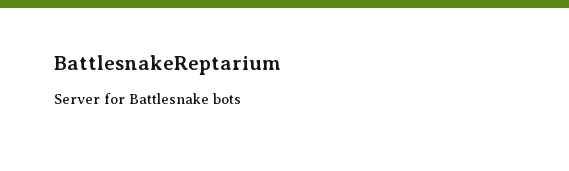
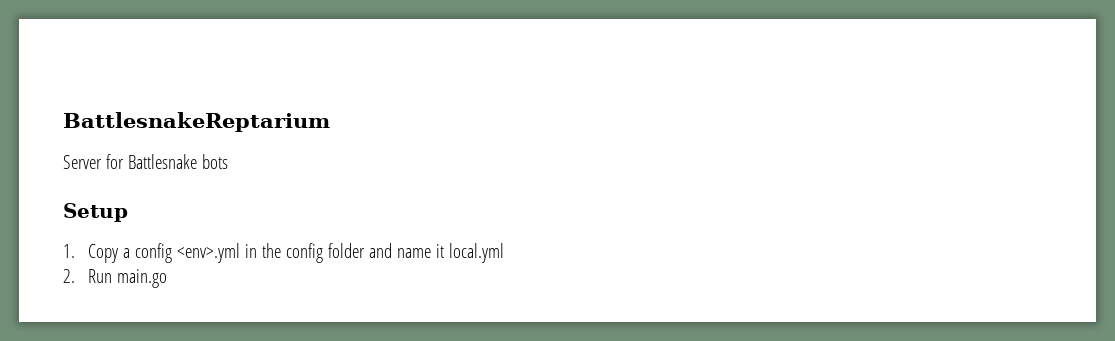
(241, 98) none -> [63,203,128,222] [63,243,504,263] [63,269,167,288] // Setup // 1. Copy a config <env>.yml in the config folder and name it local.yml // 2. Run main.go

